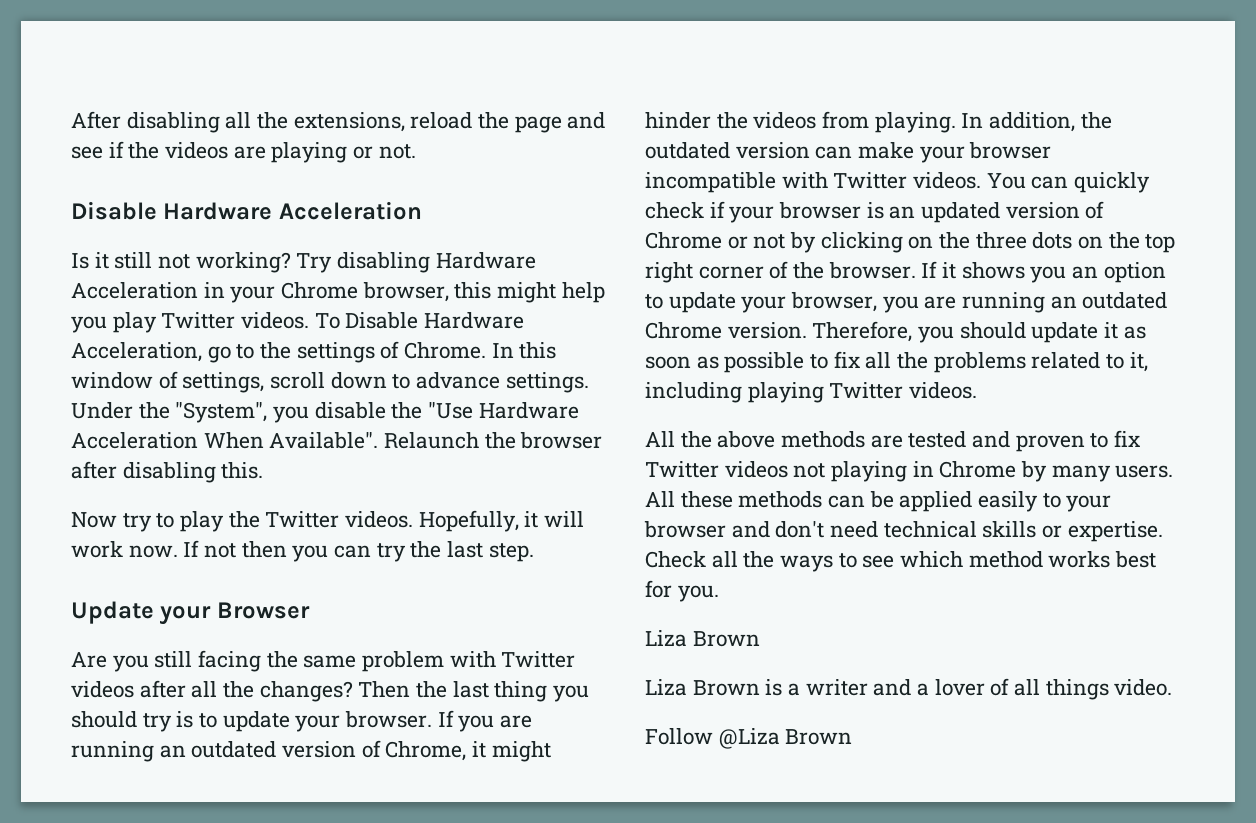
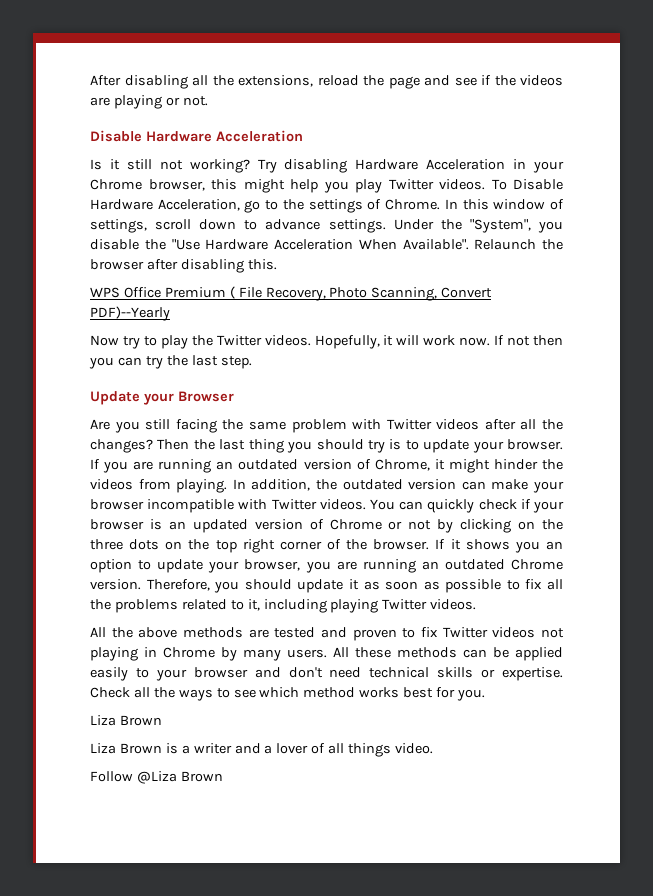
(264, 470) none -> [90,286,493,301] [90,306,170,321] // WPS Office Premium ( File Recovery, Photo Scanning, Convert PDF)--Yearly

